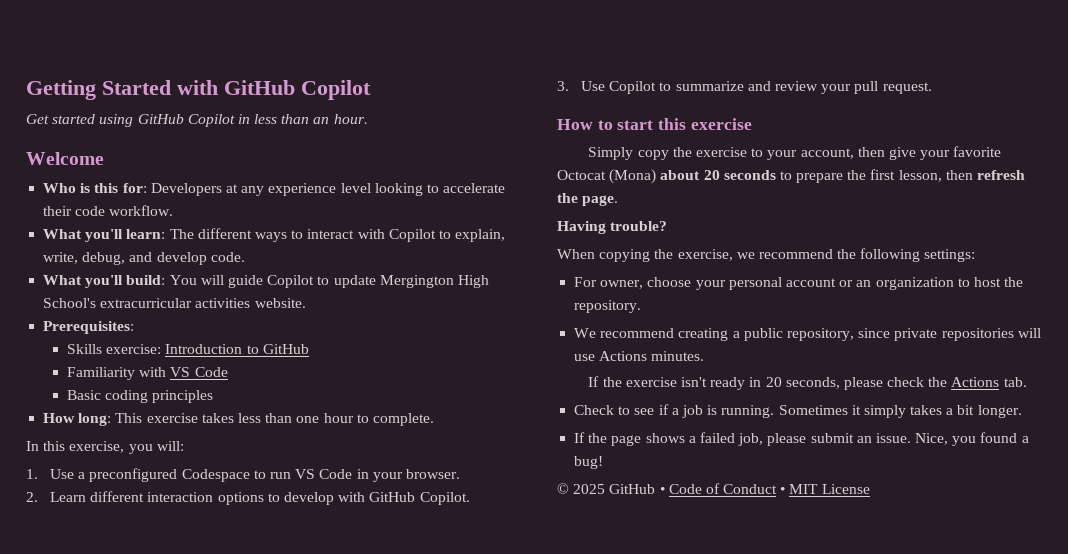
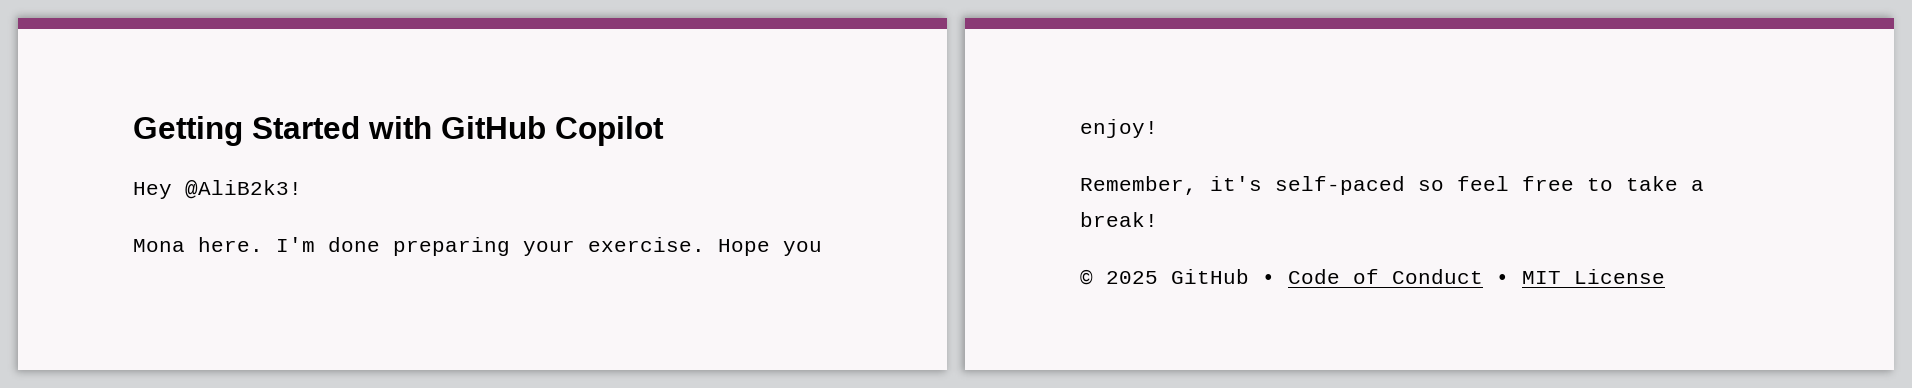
[26,114,368,127] [26,152,104,165] [43,183,506,196] [43,205,174,216] [43,228,506,242] [43,252,245,265] [43,275,489,288] [43,298,306,308] [43,321,135,334] [67,344,309,354] [67,367,228,380] [67,390,214,403] [43,413,434,426] [26,441,184,454] [26,468,460,482] [26,491,470,505] [557,81,932,94] [557,118,752,130] [588,146,1002,160] [557,169,1026,184] [557,193,619,206] [557,221,668,234] [557,248,976,262] [574,277,1024,290] [574,300,642,313] [574,328,1041,341] [574,351,705,361] [588,376,1027,390] [574,404,1022,418] [574,432,1029,446] [574,456,604,469] Get started using GitHub Copilot in less than an hour. // Welcome // Who is this for: Developers at any experience level looking to accelerate their code workflow. // What you'll learn: The different ways to interact with Copilot to explain, write, debug, and develop code. // What you'll build: You will guide Copilot to update Mergington High School's extracurricular activities website. // Prerequisites: // Skills exercise: Introduction to GitHub // Familiarity with VS Code // Basic coding principles // How long: This exercise takes less than one hour to complete. // In this exercise, you will: // 1. Use a preconfigured Codespace to run VS Code in your browser. // 2. Learn different interaction options to develop with GitHub Copilot. // 3. Use Copilot to summarize and review your pull request. // How to start this exercise // Simply copy the exercise to your account, then give your favorite Octocat (Mona) about 20 seconds to prepare the first lesson, then refresh the page. // Having trouble? // When copying the exercise, we recommend the following settings: // For owner, choose your personal account or an organization to host the repository. // We recommend creating a public repository, since private repositories will use Actions minutes. // If the exercise isn't ready in 20 seconds, please check the Actions tab. // Check to see if a job is running. Sometimes it simply takes a bit longer. // If the page shows a failed job, please submit an issue. Nice, you found a bug! -> [133,180,302,199] [133,237,822,256] [1080,119,1158,138] [1080,176,1704,195] [1080,212,1158,227] Hey @AliB2k3! // Mona here. I'm done preparing your exercise. Hope you enjoy! // Remember, it's self-paced so feel free to take a break!

